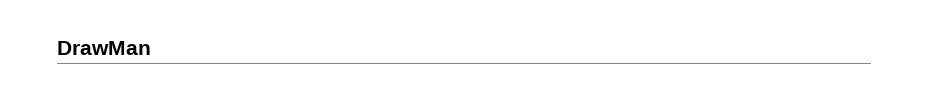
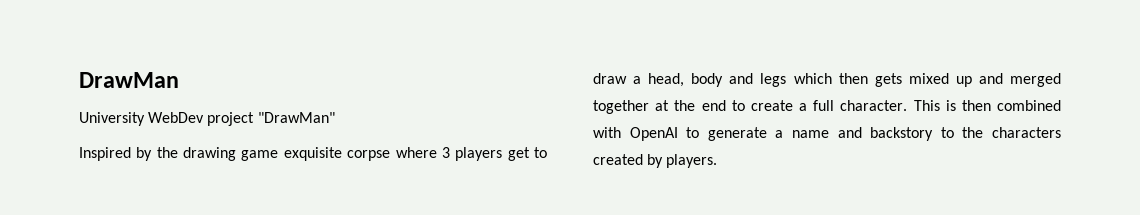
(151, 48) none -> [79,112,335,126] [79,147,547,161] [593,73,1061,87] [593,100,1061,114] [593,127,1061,141] [593,154,718,168] // University WebDev project "DrawMan" // Inspired by the drawing game exquisite corpse where 3 players get to draw a head, body and legs which then gets mixed up and merged together at the end to create a full character. This is then combined with OpenAI to generate a name and backstory to the characters created by players.

